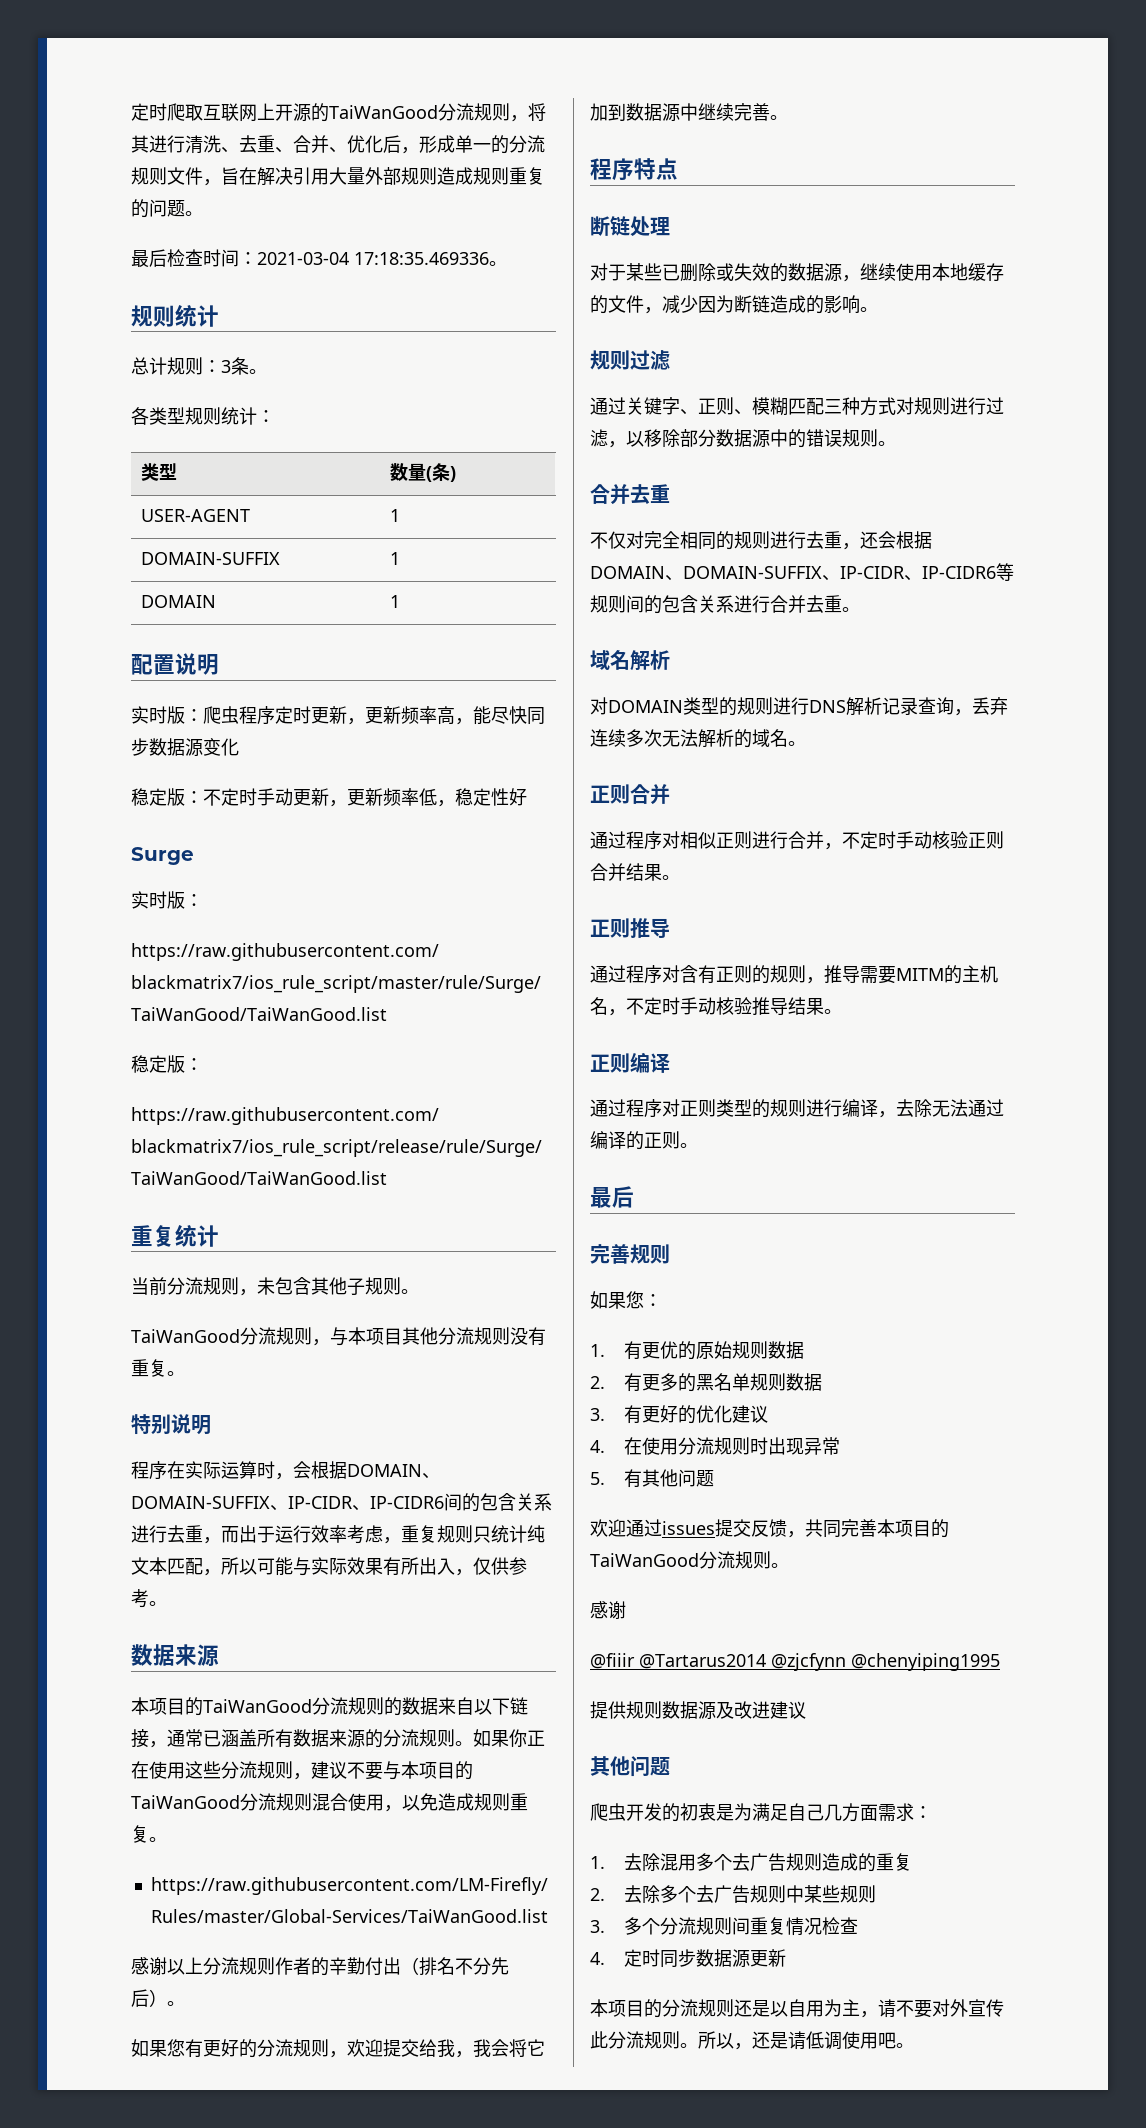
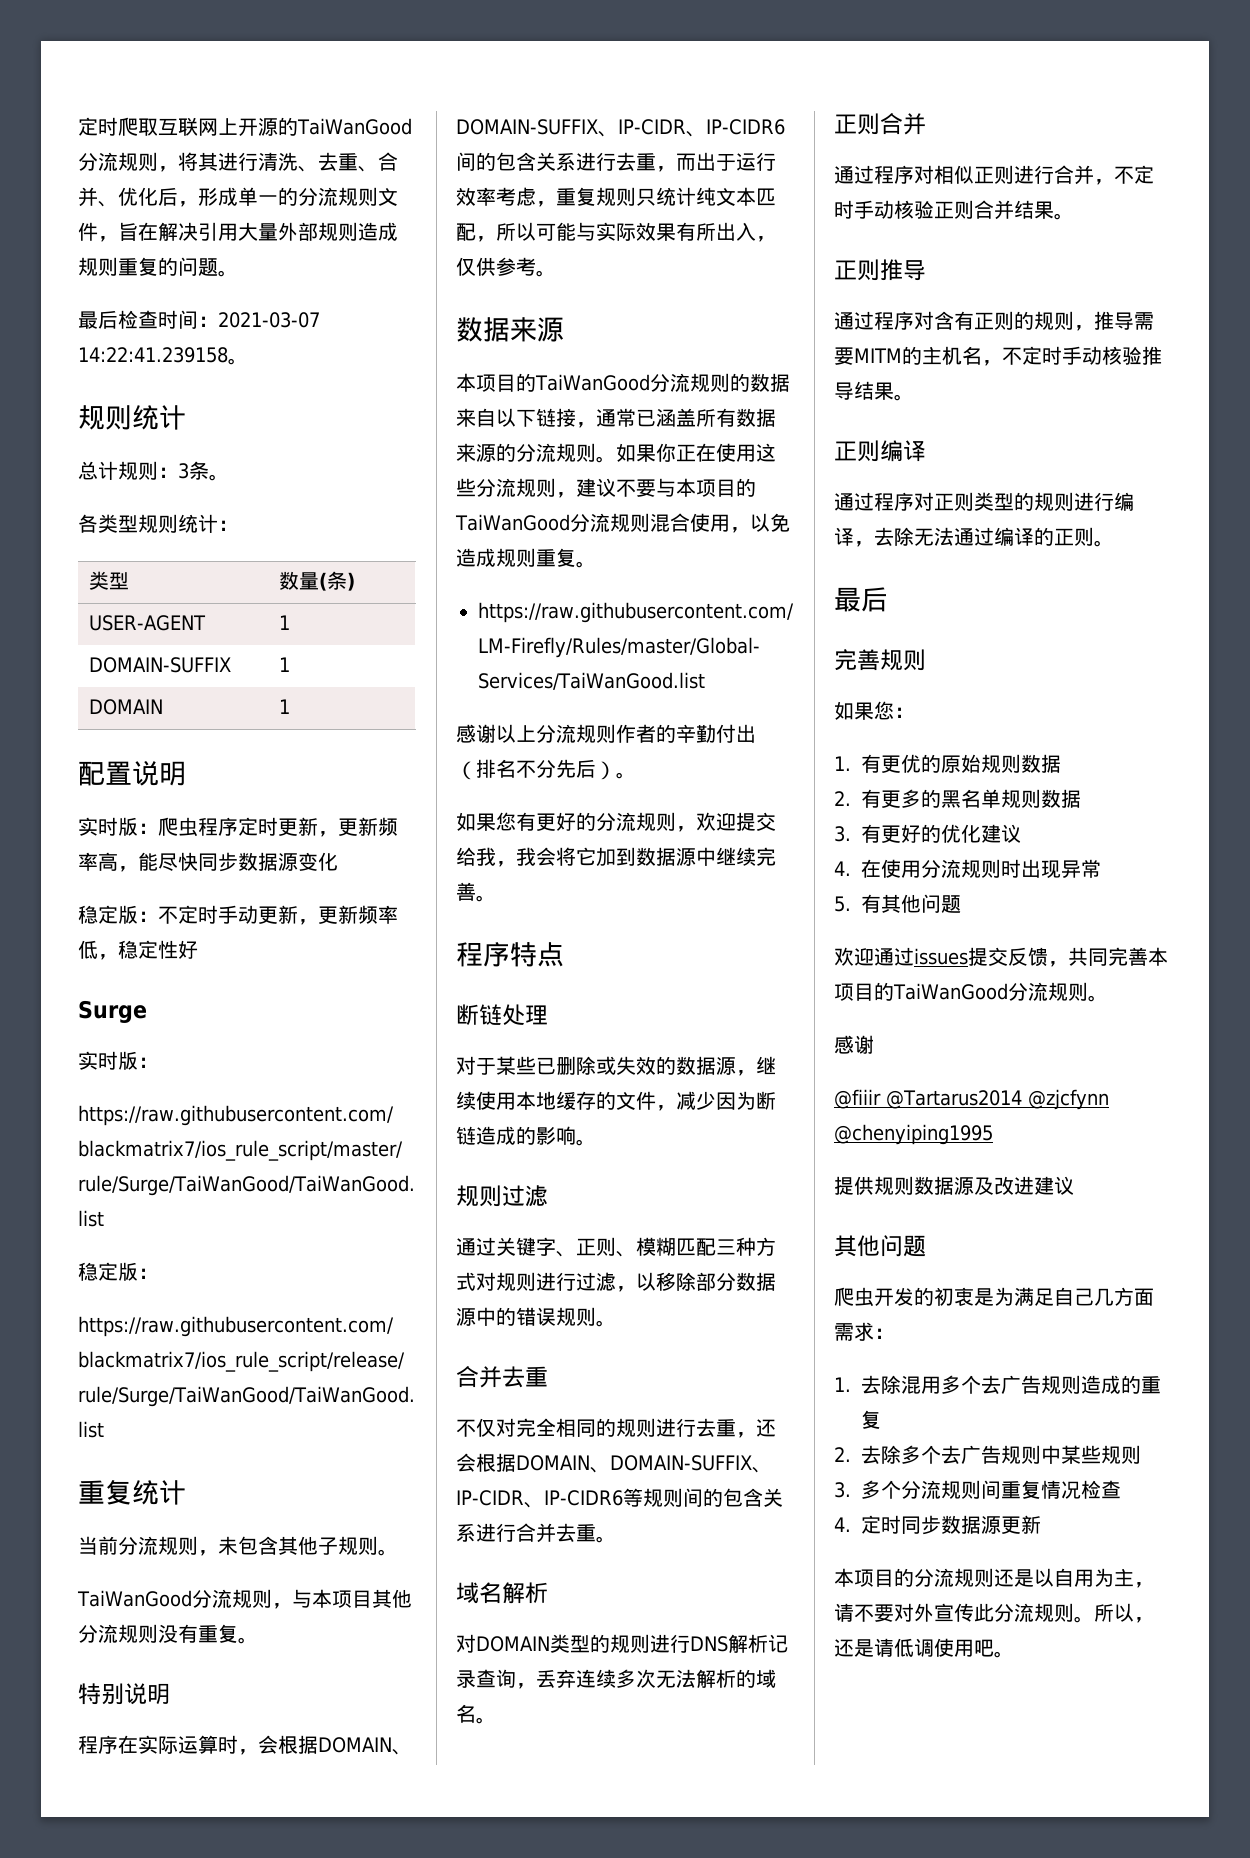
[257,252,489,265] 2021-03-04 17:18:35.469336 -> [218,312,320,328] [78,347,228,363] 2021-03-07 14:22:41.239158

